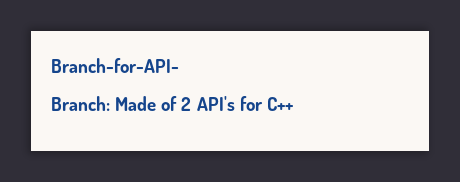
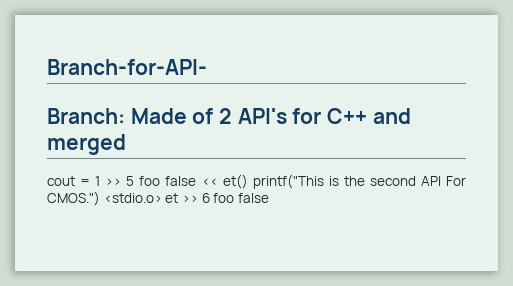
(294, 104) none -> [372,108,411,124] [47,134,126,155] [47,174,466,189] [47,191,269,206] and merged // cout = 1 >> 5 foo false << et() printf("This is the second API For CMOS.") <stdio.o> et >> 6 foo false

